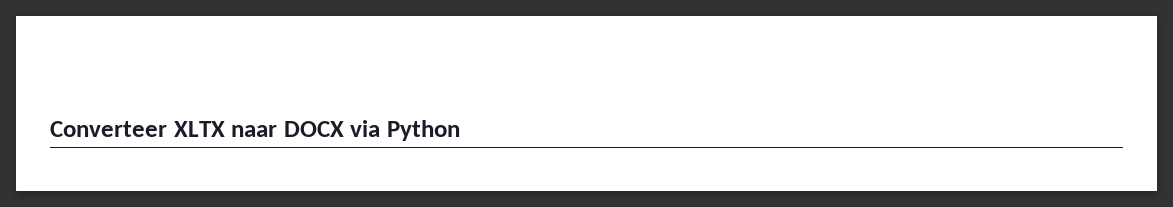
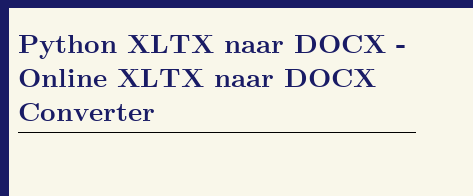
[50,120,461,141] Converteer XLTX naar DOCX via Python -> [18,35,406,59] [18,69,376,87] [18,103,155,121] Python XLTX naar DOCX - Online XLTX naar DOCX Converter

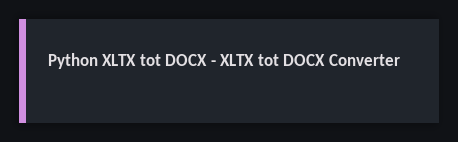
[224,41,284,53] naar -> [139,54,161,66] tot
[18,69,274,87] Online XLTX naar -> [220,54,279,66] XLTX tot

